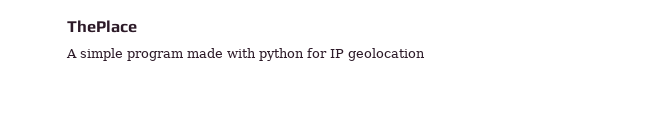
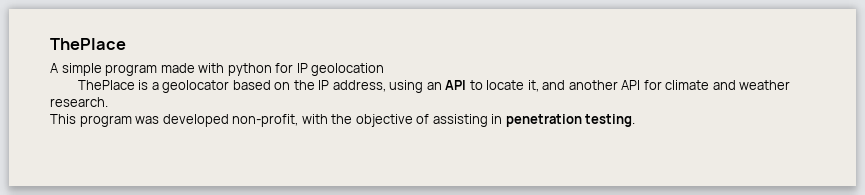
(425, 54) none -> [77,80,791,93] [50,97,108,107] [50,114,636,127] // ThePlace is a geolocator based on the IP address, using an API to locate it, and another API for climate and weather research. // This program was developed non-profit, with the objective of assisting in penetration testing.

